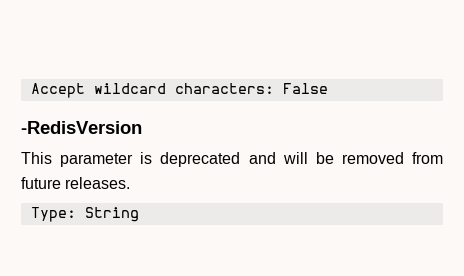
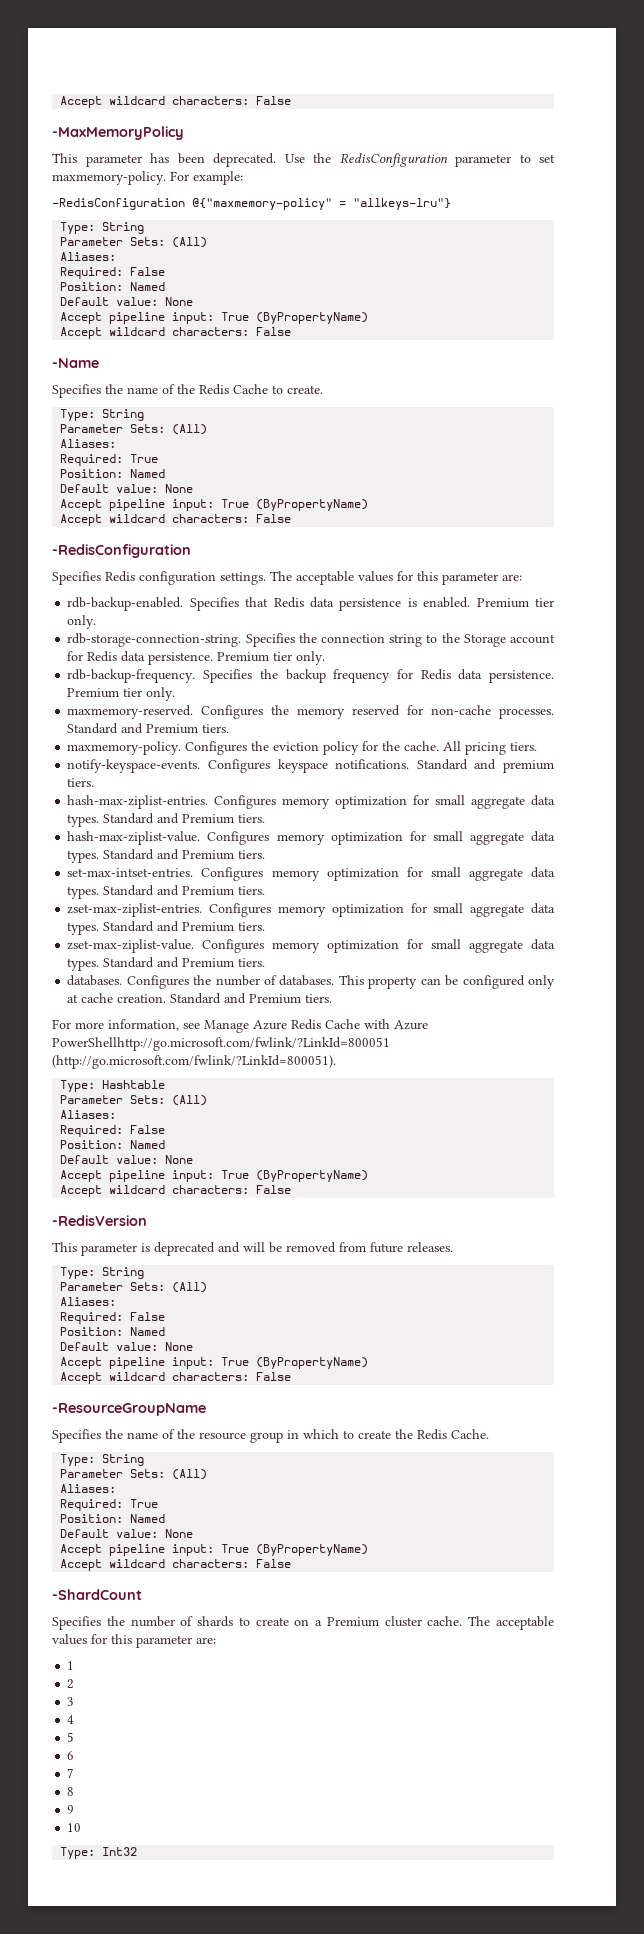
[30,83,328,98] Accept wildcard characters: False -> [60,96,292,108] [52,126,184,140] [52,153,555,167] [52,171,243,185] [52,198,451,210] [60,222,145,234] [60,237,208,248] [60,252,117,261] [60,267,166,279] [60,282,166,291] [60,297,194,306] [60,312,369,324] [60,327,292,339] [52,358,99,368] [52,384,323,398] [60,409,145,421] [60,424,208,435] [60,439,117,448] [60,454,159,466] [60,469,166,478] [60,484,194,493] [60,499,369,511] [60,514,292,526] [52,544,191,558] [52,571,522,585] [67,597,554,611] [67,615,97,629] [67,633,555,647] [67,651,326,665] [67,669,554,683] [67,687,176,701] [67,705,554,719] [67,723,230,734] [67,741,538,755] [67,759,555,773] [67,778,95,787] [67,795,555,809] [67,813,266,827] [67,831,555,845] [67,849,266,863] [67,867,555,881] [67,885,266,899] [67,903,555,917] [67,921,266,935] [67,939,555,953] [67,957,266,971] [67,975,555,989] [67,993,333,1004] [52,1019,428,1033] [52,1037,390,1051] [52,1055,336,1069] [60,1080,166,1092] [60,1095,208,1106] [60,1110,117,1119] [60,1125,166,1137] [60,1140,166,1149] [60,1155,194,1164] [60,1170,369,1182] [60,1185,292,1197] Accept wildcard characters: False // -MaxMemoryPolicy // This parameter has been deprecated. Use the RedisConfiguration parameter to set maxmemory-policy. For example: // -RedisConfiguration @{"maxmemory-policy" = "allkeys-lru"} // Type: String // Parameter Sets: (All) // Aliases: // Required: False // Position: Named // Default value: None // Accept pipeline input: True (ByPropertyName) // Accept wildcard characters: False // -Name // Specifies the name of the Redis Cache to create. // Type: String // Parameter Sets: (All) // Aliases: // Required: True // Position: Named // Default value: None // Accept pipeline input: True (ByPropertyName) // Accept wildcard characters: False // -RedisConfiguration // Specifies Redis configuration settings. The acceptable values for this parameter are: // rdb-backup-enabled. Specifies that Redis data persistence is enabled. Premium tier only. // rdb-storage-connection-string. Specifies the connection string to the Storage account for Redis data persistence. Premium tier only. // rdb-backup-frequency. Specifies the backup frequency for Redis data persistence. Premium tier only. // maxmemory-reserved. Configures the memory reserved for non-cache processes. Standard and Premium tiers. // maxmemory-policy. Configures the eviction policy for the cache. All pricing tiers. // notify-keyspace-events. Configures keyspace notifications. Standard and premium tiers. // hash-max-ziplist-entries. Configures memory optimization for small aggregate data types. Standard and Premium tiers. // hash-max-ziplist-value. Configures memory optimization for small aggregate data types. Standard and Premium tiers. // set-max-intset-entries. Configures memory optimization for small aggregate data types. Standard and Premium tiers. // zset-max-ziplist-entries. Configures memory optimization for small aggregate data types. Standard and Premium tiers. // zset-max-ziplist-value. Configures memory optimization for small aggregate data types. Standard and Premium tiers. // databases. Configures the number of databases. This property can be configured only at cache creation. Standard and Premium tiers. // For more information, see Manage Azure Redis Cache with Azure PowerShellhttp://go.microsoft.com/fwlink/?LinkId=800051 (http://go.microsoft.com/fwlink/?LinkId=800051). // Type: Hashtable // Parameter Sets: (All) // Aliases: // Required: False // Position: Named // Default value: None // Accept pipeline input: True (ByPropertyName) // Accept wildcard characters: False
(139, 214) none -> [60,1282,208,1293] [60,1297,117,1306] [60,1312,166,1324] [60,1327,166,1336] [60,1342,194,1351] [60,1357,369,1369] [60,1372,292,1384] [52,1403,206,1416] [52,1429,489,1443] [60,1454,145,1466] [60,1469,208,1480] [60,1484,117,1493] [60,1499,159,1511] [60,1514,166,1523] [60,1529,194,1538] [60,1544,369,1556] [60,1559,292,1571] [52,1589,142,1600] [52,1616,554,1630] [52,1634,216,1648] [67,1661,75,1670] [67,1679,75,1689] [67,1697,75,1706] [67,1715,75,1724] [67,1732,75,1742] [67,1751,75,1760] [67,1768,75,1778] [67,1787,75,1796] [67,1805,75,1814] [67,1823,82,1832] [60,1847,138,1859] // Parameter Sets: (All) // Aliases: // Required: False // Position: Named // Default value: None // Accept pipeline input: True (ByPropertyName) // Accept wildcard characters: False // -ResourceGroupName // Specifies the name of the resource group in which to create the Redis Cache. // Type: String // Parameter Sets: (All) // Aliases: // Required: True // Position: Named // Default value: None // Accept pipeline input: True (ByPropertyName) // Accept wildcard characters: False // -ShardCount // Specifies the number of shards to create on a Premium cluster cache. The acceptable values for this parameter are: // 1 // 2 // 3 // 4 // 5 // 6 // 7 // 8 // 9 // 10 // Type: Int32

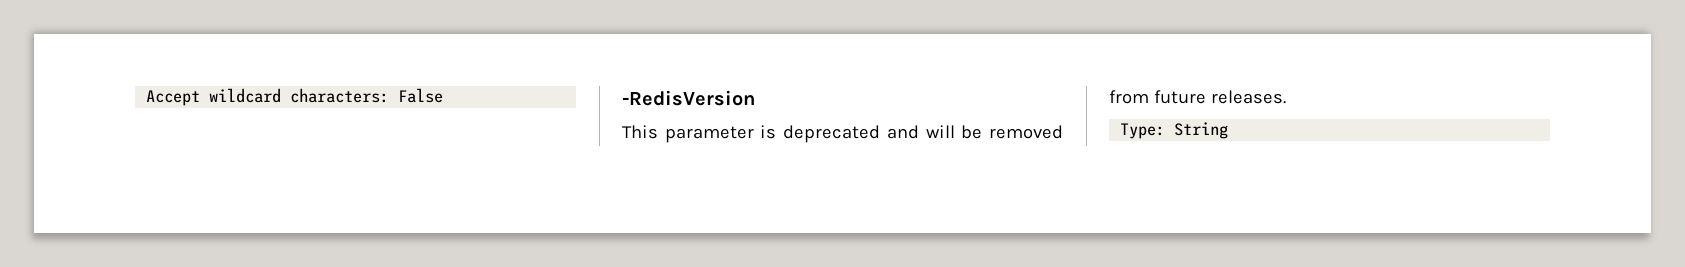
[60,96,292,108] [52,126,184,140] [52,153,555,167] [52,171,243,185] [52,198,451,210] [60,222,145,234] [60,237,208,248] [60,252,117,261] [60,267,166,279] [60,282,166,291] [60,297,194,306] [60,312,369,324] [60,327,292,339] [52,358,99,368] [52,384,323,398] [60,409,145,421] [60,424,208,435] [60,439,117,448] [60,454,159,466] [60,469,166,478] [60,484,194,493] [60,499,369,511] [60,514,292,526] [52,544,191,558] [52,571,522,585] [67,597,554,611] [67,615,97,629] [67,633,555,647] [67,651,326,665] [67,669,554,683] [67,687,176,701] [67,705,554,719] [67,723,230,734] [67,741,538,755] [67,759,555,773] [67,778,95,787] [67,795,555,809] [67,813,266,827] [67,831,555,845] [67,849,266,863] [67,867,555,881] [67,885,266,899] [67,903,555,917] [67,921,266,935] [67,939,555,953] [67,957,266,971] [67,975,555,989] [67,993,333,1004] [52,1019,428,1033] [52,1037,390,1051] [52,1055,336,1069] [60,1080,166,1092] [60,1095,208,1106] [60,1110,117,1119] [60,1125,166,1137] [60,1140,166,1149] [60,1155,194,1164] [60,1170,369,1182] [60,1185,292,1197] Accept wildcard characters: False // -MaxMemoryPolicy // This parameter has been deprecated. Use the RedisConfiguration parameter to set maxmemory-policy. For example: // -RedisConfiguration @{"maxmemory-policy" = "allkeys-lru"} // Type: String // Parameter Sets: (All) // Aliases: // Required: False // Position: Named // Default value: None // Accept pipeline input: True (ByPropertyName) // Accept wildcard characters: False // -Name // Specifies the name of the Redis Cache to create. // Type: String // Parameter Sets: (All) // Aliases: // Required: True // Position: Named // Default value: None // Accept pipeline input: True (ByPropertyName) // Accept wildcard characters: False // -RedisConfiguration // Specifies Redis configuration settings. The acceptable values for this parameter are: // rdb-backup-enabled. Specifies that Redis data persistence is enabled. Premium tier only. // rdb-storage-connection-string. Specifies the connection string to the Storage account for Redis data persistence. Premium tier only. // rdb-backup-frequency. Specifies the backup frequency for Redis data persistence. Premium tier only. // maxmemory-reserved. Configures the memory reserved for non-cache processes. Standard and Premium tiers. // maxmemory-policy. Configures the eviction policy for the cache. All pricing tiers. // notify-keyspace-events. Configures keyspace notifications. Standard and premium tiers. // hash-max-ziplist-entries. Configures memory optimization for small aggregate data types. Standard and Premium tiers. // hash-max-ziplist-value. Configures memory optimization for small aggregate data types. Standard and Premium tiers. // set-max-intset-entries. Configures memory optimization for small aggregate data types. Standard and Premium tiers. // zset-max-ziplist-entries. Configures memory optimization for small aggregate data types. Standard and Premium tiers. // zset-max-ziplist-value. Configures memory optimization for small aggregate data types. Standard and Premium tiers. // databases. Configures the number of databases. This property can be configured only at cache creation. Standard and Premium tiers. // For more information, see Manage Azure Redis Cache with Azure PowerShellhttp://go.microsoft.com/fwlink/?LinkId=800051 (http://go.microsoft.com/fwlink/?LinkId=800051). // Type: Hashtable // Parameter Sets: (All) // Aliases: // Required: False // Position: Named // Default value: None // Accept pipeline input: True (ByPropertyName) // Accept wildcard characters: False -> [146,88,444,106] Accept wildcard characters: False
[60,1282,208,1293] [60,1297,117,1306] [60,1312,166,1324] [60,1327,166,1336] [60,1342,194,1351] [60,1357,369,1369] [60,1372,292,1384] [52,1403,206,1416] [52,1429,489,1443] [60,1454,145,1466] [60,1469,208,1480] [60,1484,117,1493] [60,1499,159,1511] [60,1514,166,1523] [60,1529,194,1538] [60,1544,369,1556] [60,1559,292,1571] [52,1589,142,1600] [52,1616,554,1630] [52,1634,216,1648] [67,1661,75,1670] [67,1679,75,1689] [67,1697,75,1706] [67,1715,75,1724] [67,1732,75,1742] [67,1751,75,1760] [67,1768,75,1778] [67,1787,75,1796] [67,1805,75,1814] [67,1823,82,1832] [60,1847,138,1859] // Parameter Sets: (All) // Aliases: // Required: False // Position: Named // Default value: None // Accept pipeline input: True (ByPropertyName) // Accept wildcard characters: False // -ResourceGroupName // Specifies the name of the resource group in which to create the Redis Cache. // Type: String // Parameter Sets: (All) // Aliases: // Required: True // Position: Named // Default value: None // Accept pipeline input: True (ByPropertyName) // Accept wildcard characters: False // -ShardCount // Specifies the number of shards to create on a Premium cluster cache. The acceptable values for this parameter are: // 1 // 2 // 3 // 4 // 5 // 6 // 7 // 8 // 9 // 10 // Type: Int32 -> (1229, 130) none

